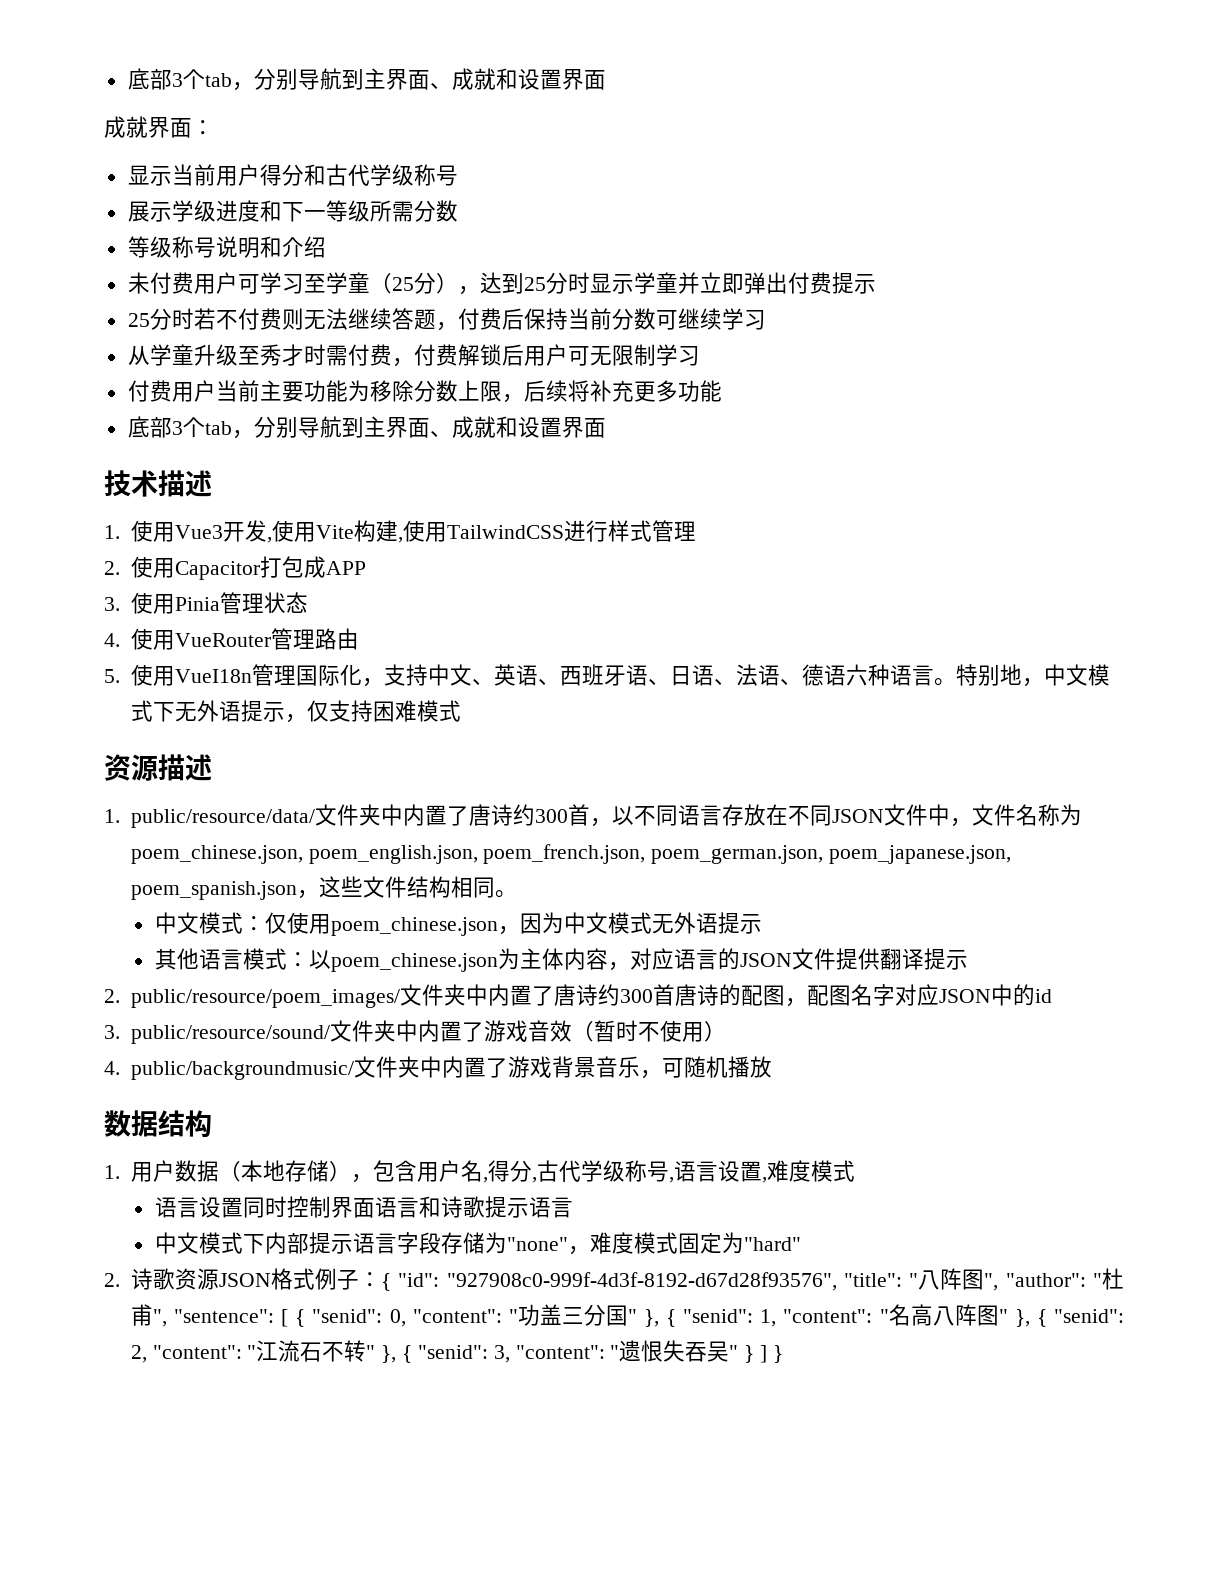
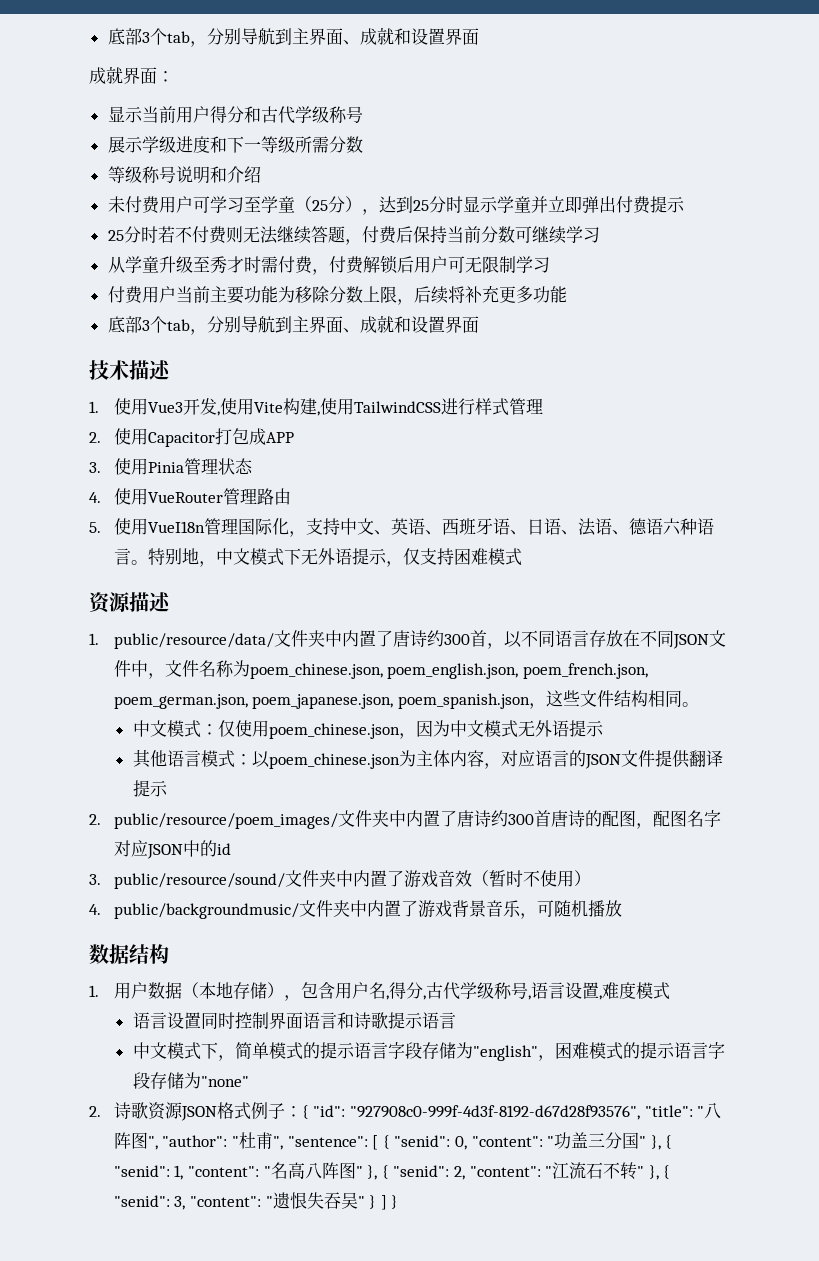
[264,1232,309,1254] 内部 -> [217,1042,640,1061] ，简单模式的提示语言字段存储为"english"，困难模式的
[567,1232,801,1255] ，难度模式固定为"hard" -> (249, 1081) none

